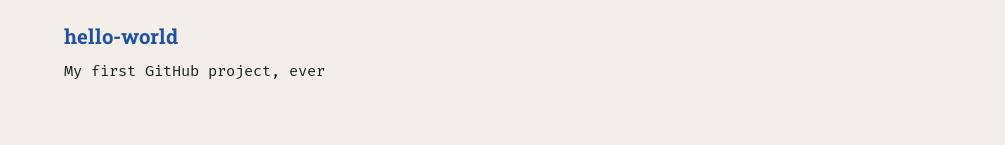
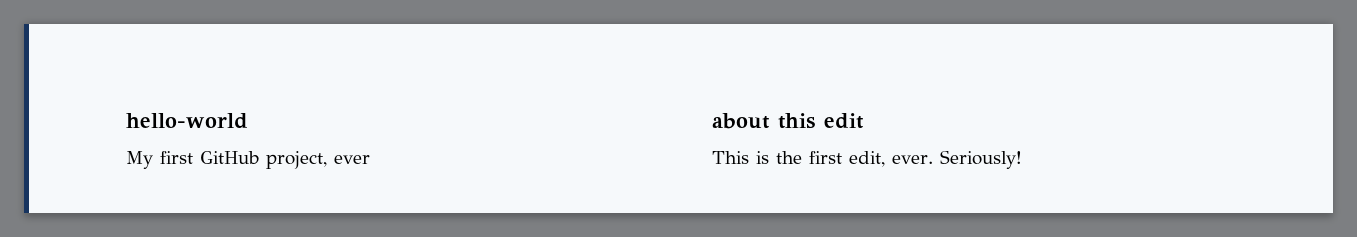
(325, 72) none -> [712,113,864,129] [712,150,1022,169] // about this edit // This is the first edit, ever. Seriously!

